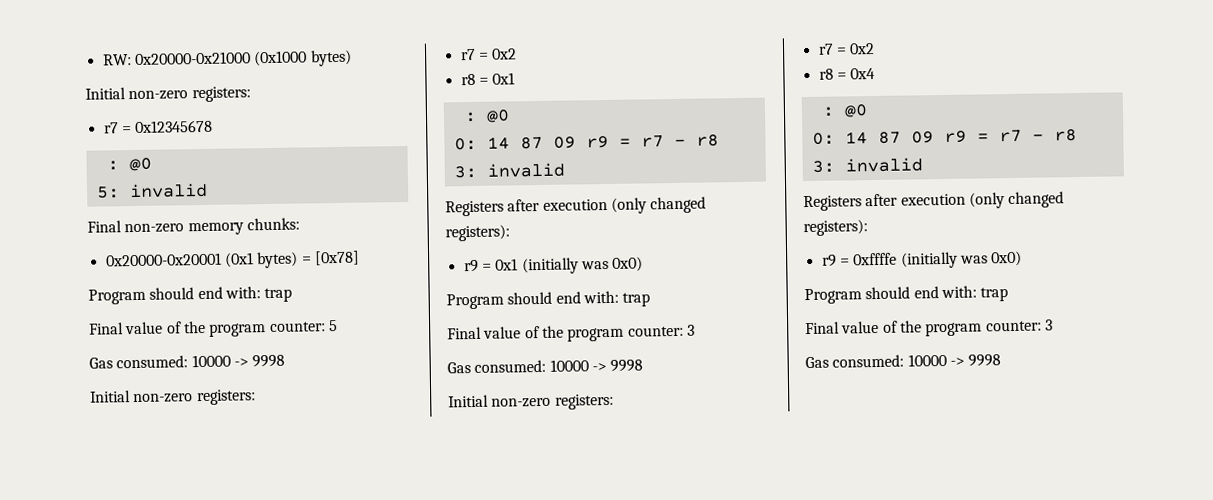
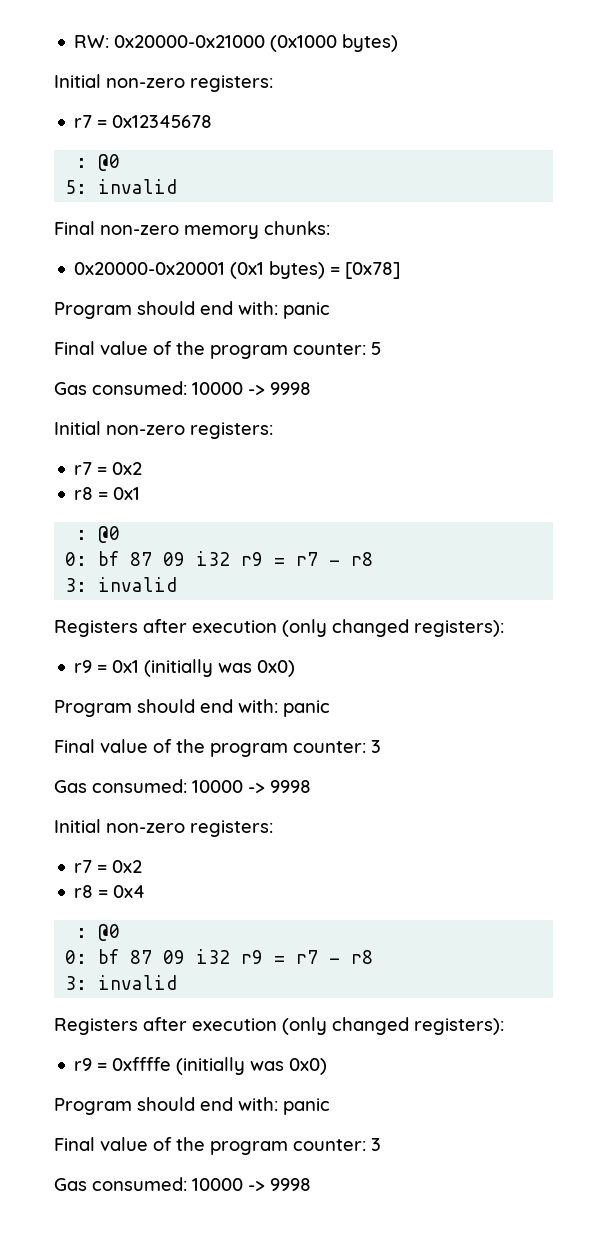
[264,287,293,303] trap -> [283,302,330,319] panic
[486,136,576,150] 14 87 09 -> [98,551,231,566] bf 87 09 i32
[622,292,651,307] trap -> [283,700,330,717] panic
[844,131,934,145] 14 87 09 -> [98,949,231,964] bf 87 09 i32
[980,287,1009,302] trap -> [283,1098,330,1115] panic

